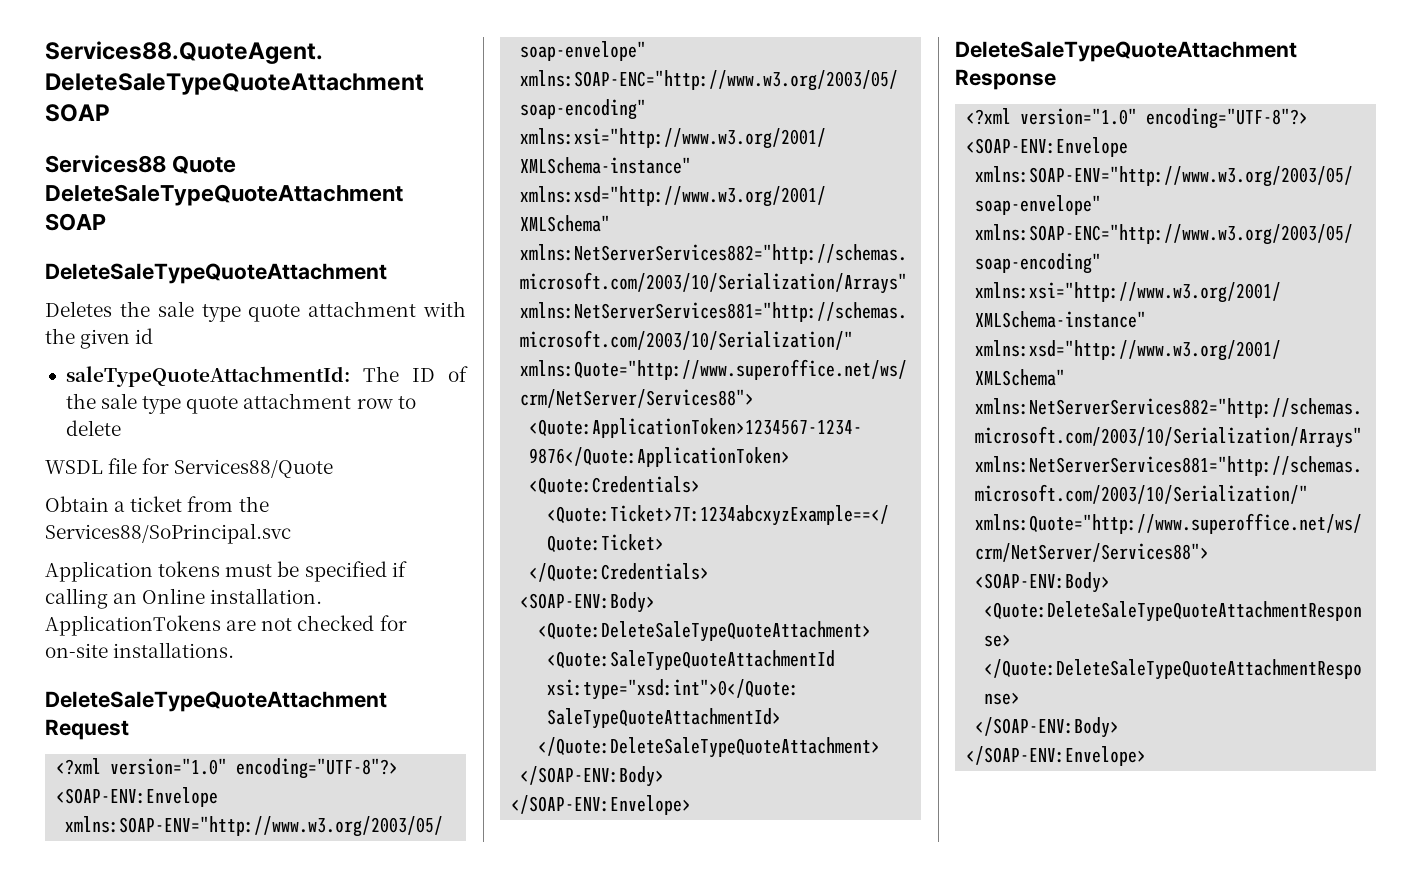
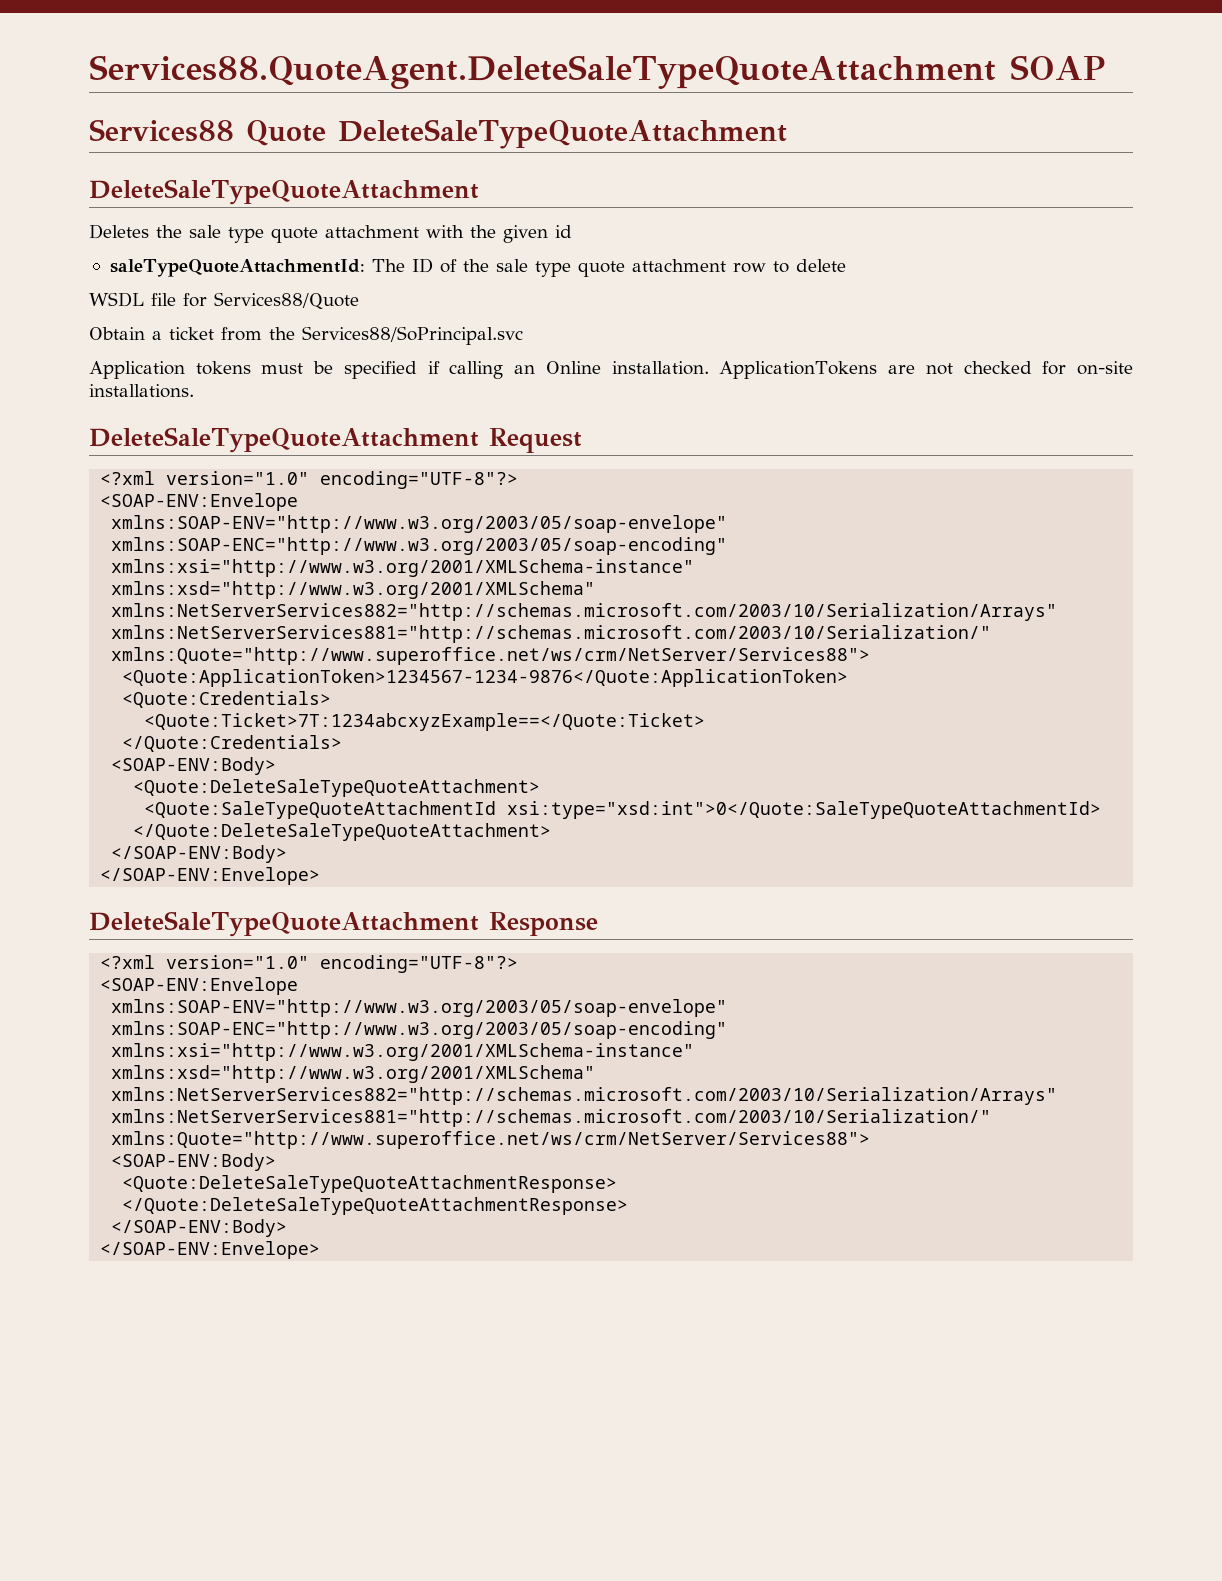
[45,213,106,231] SOAP -> (787, 134) none

